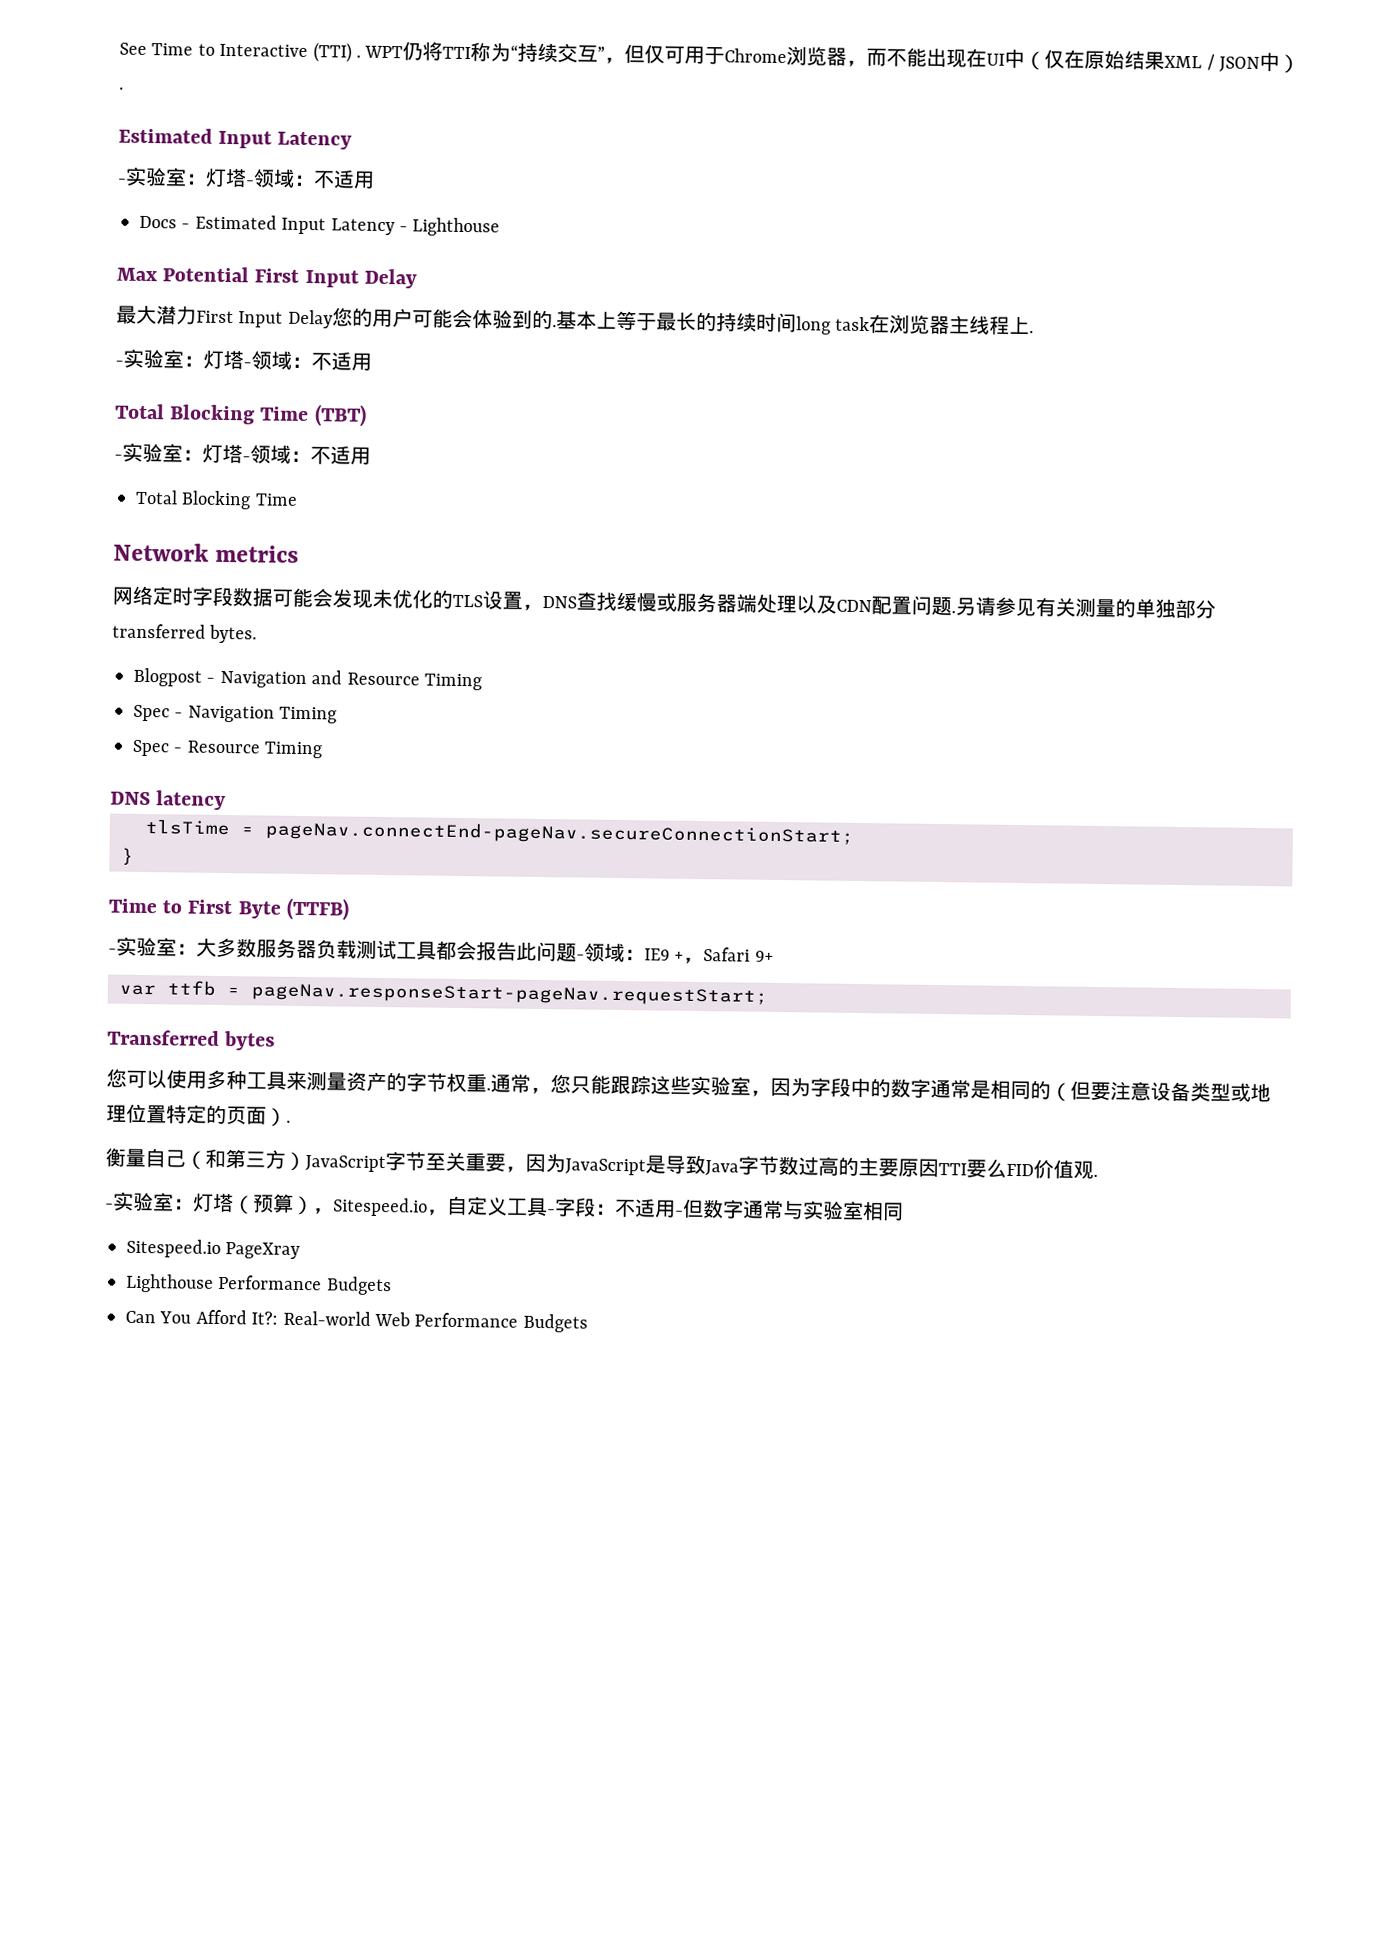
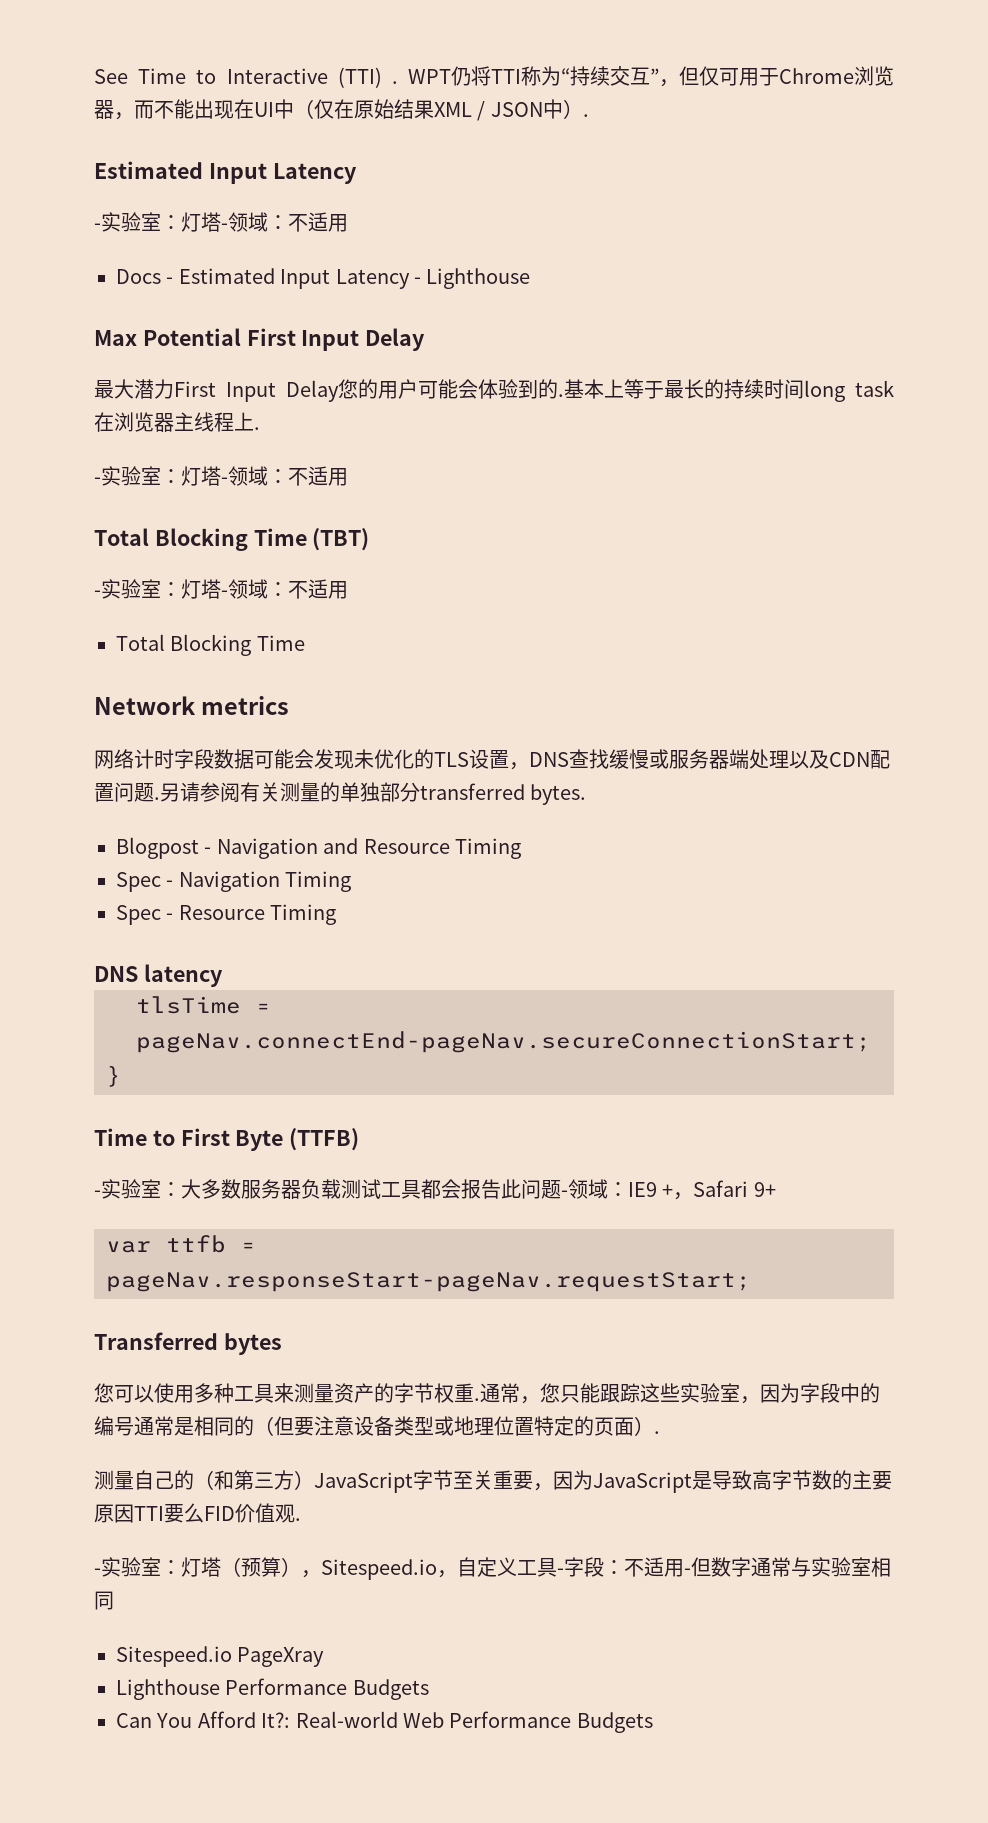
[152,586,173,606] 定 -> [134,749,154,769] 计
[1015,597,1036,617] 见 -> [220,782,240,802] 阅
[890,1078,931,1098] 数字 -> [94,1416,134,1436] 编号
[105,1147,186,1168] 衡量自己 -> [94,1470,194,1490] 测量自己的
[705,1155,839,1176] Java字节数过高 -> [752,1470,832,1490] 高字节数

